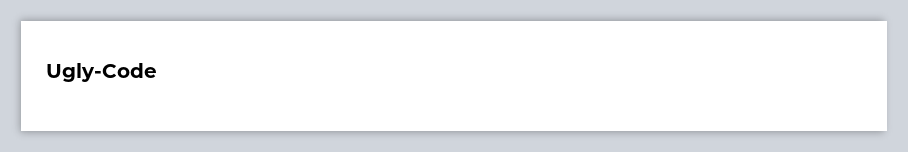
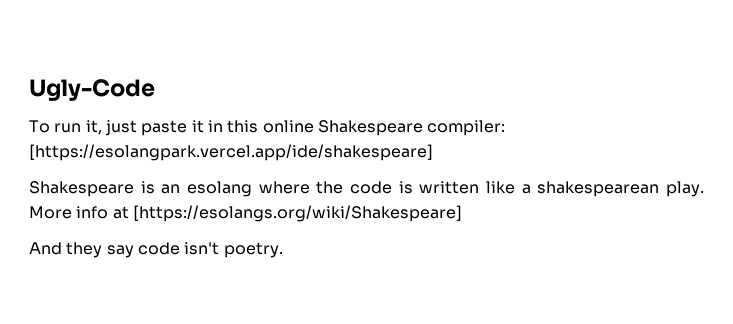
(157, 72) none -> [29,120,506,136] [29,144,433,161] [29,181,705,197] [29,205,462,222] [29,242,283,258] // To run it, just paste it in this online Shakespeare compiler: [https://esolangpark.vercel.app/ide/shakespeare] // Shakespeare is an esolang where the code is written like a shakespearean play. More info at [https://esolangs.org/wiki/Shakespeare] // And they say code isn't poetry.

